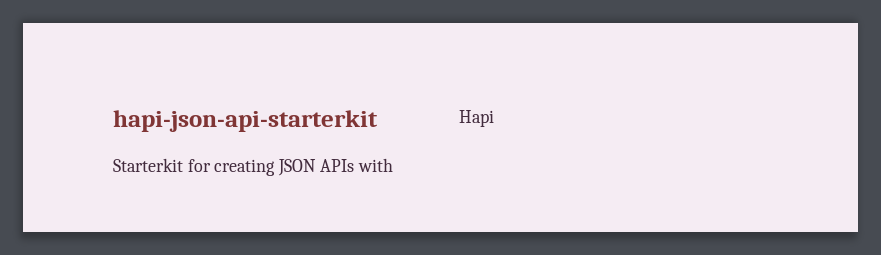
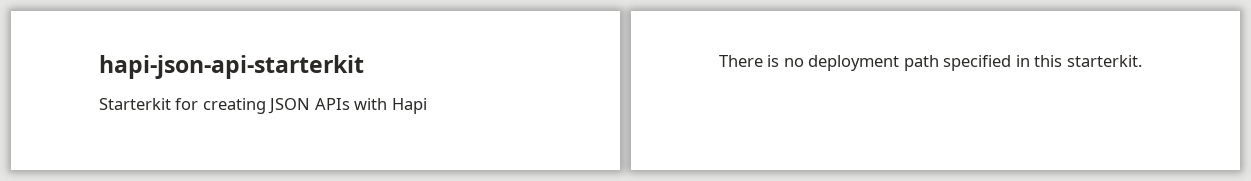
(494, 118) none -> [719,55,1142,71] // There is no deployment path specified in this starterkit.

